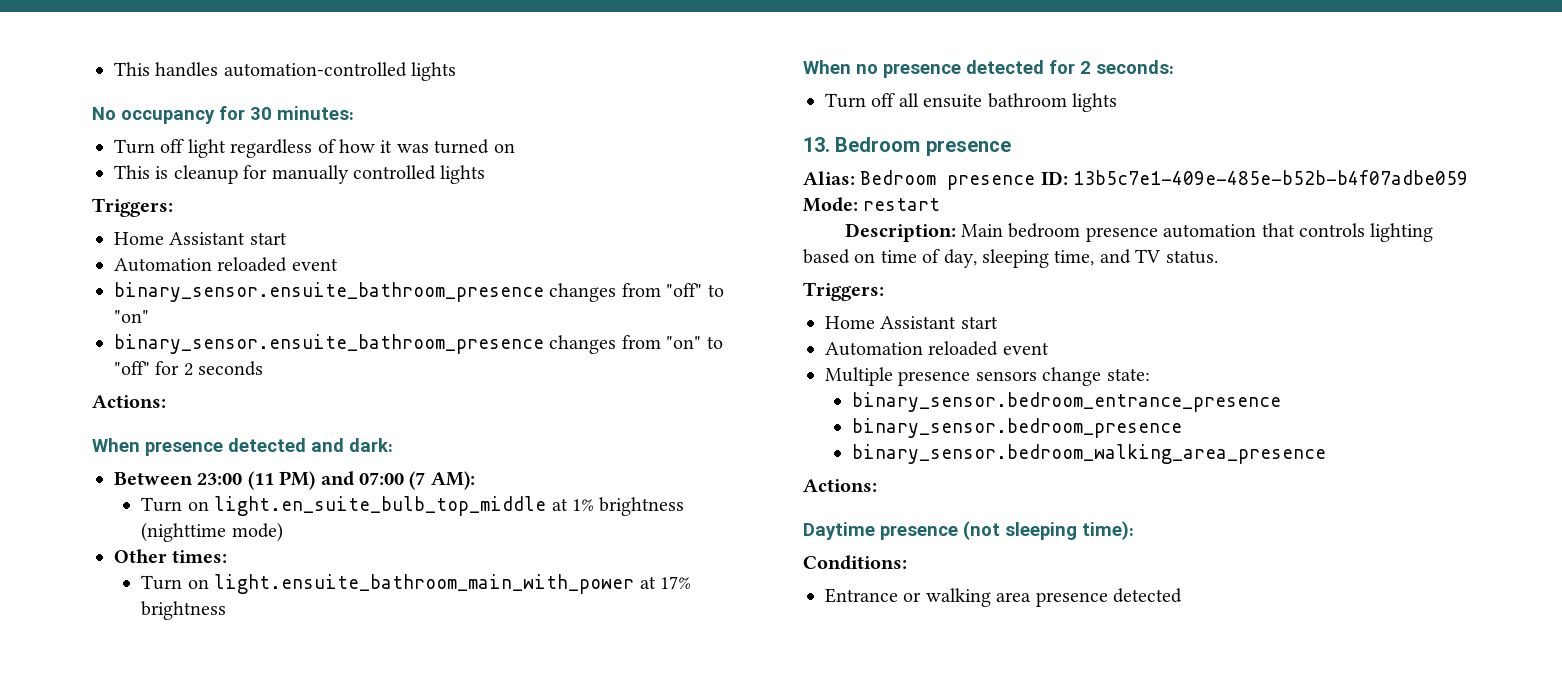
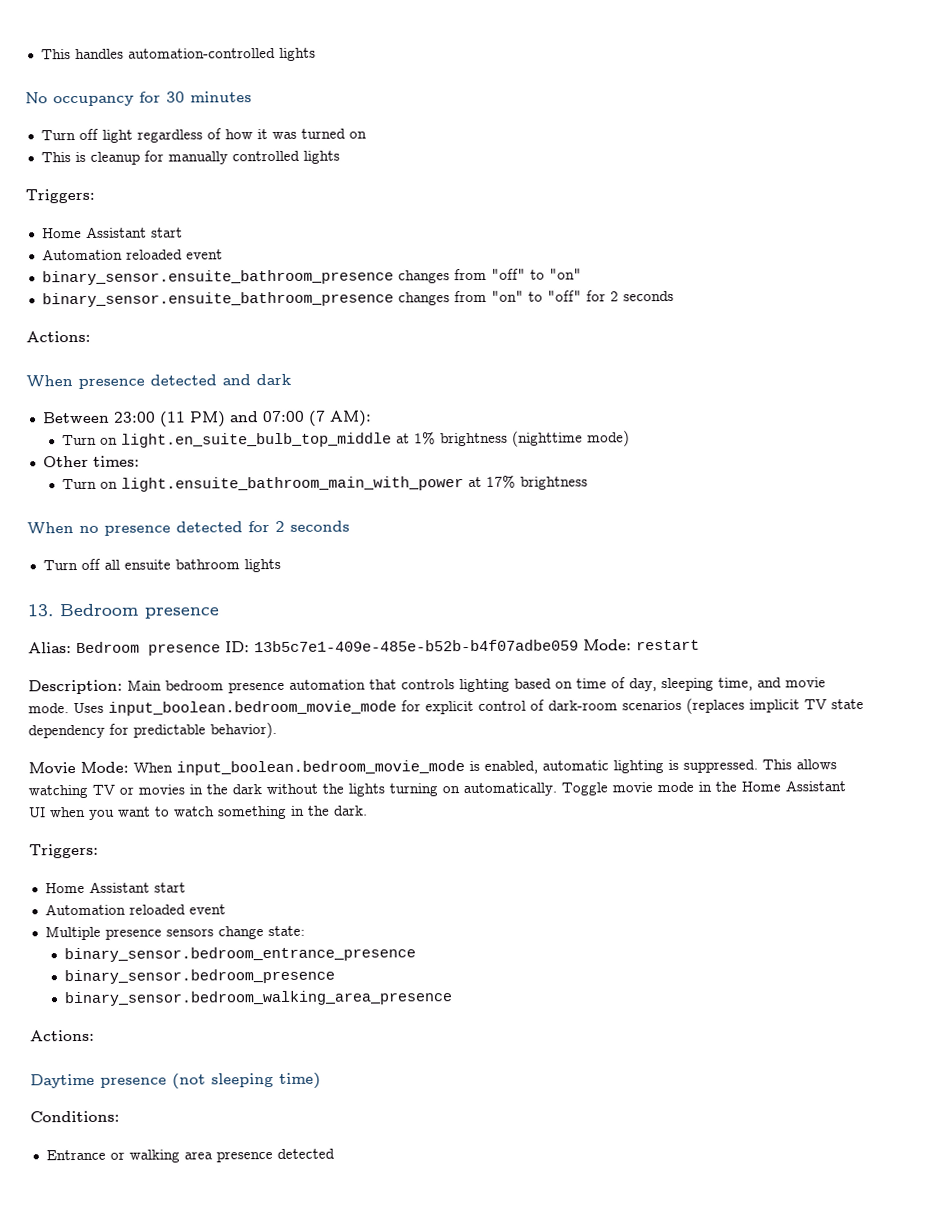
[277,106,354,120] minutes: -> [190,91,252,103] minutes
[349,438,393,452] dark: -> [256,373,291,386] dark
[1096,60,1174,74] seconds: -> [290,520,350,532] seconds
[1135,249,1218,264] TV status. -> [785,677,826,688] [28,697,864,716] [28,721,277,739] [28,759,837,776] [28,780,846,799] [28,805,368,820] movie mode. Uses input_boolean.bedroom_movie_mode for explicit control of dark-room scenarios (replaces implicit TV state dependency for predictable behavior). // Movie Mode: When input_boolean.bedroom_movie_mode is enabled, automatic lighting is suppressed. This allows watching TV or movies in the dark without the lights turning on automatically. Toggle movie mode in the Home Assistant UI when you want to watch something in the dark.
[1082,521,1134,540] time): -> [279,1072,321,1089] time)

